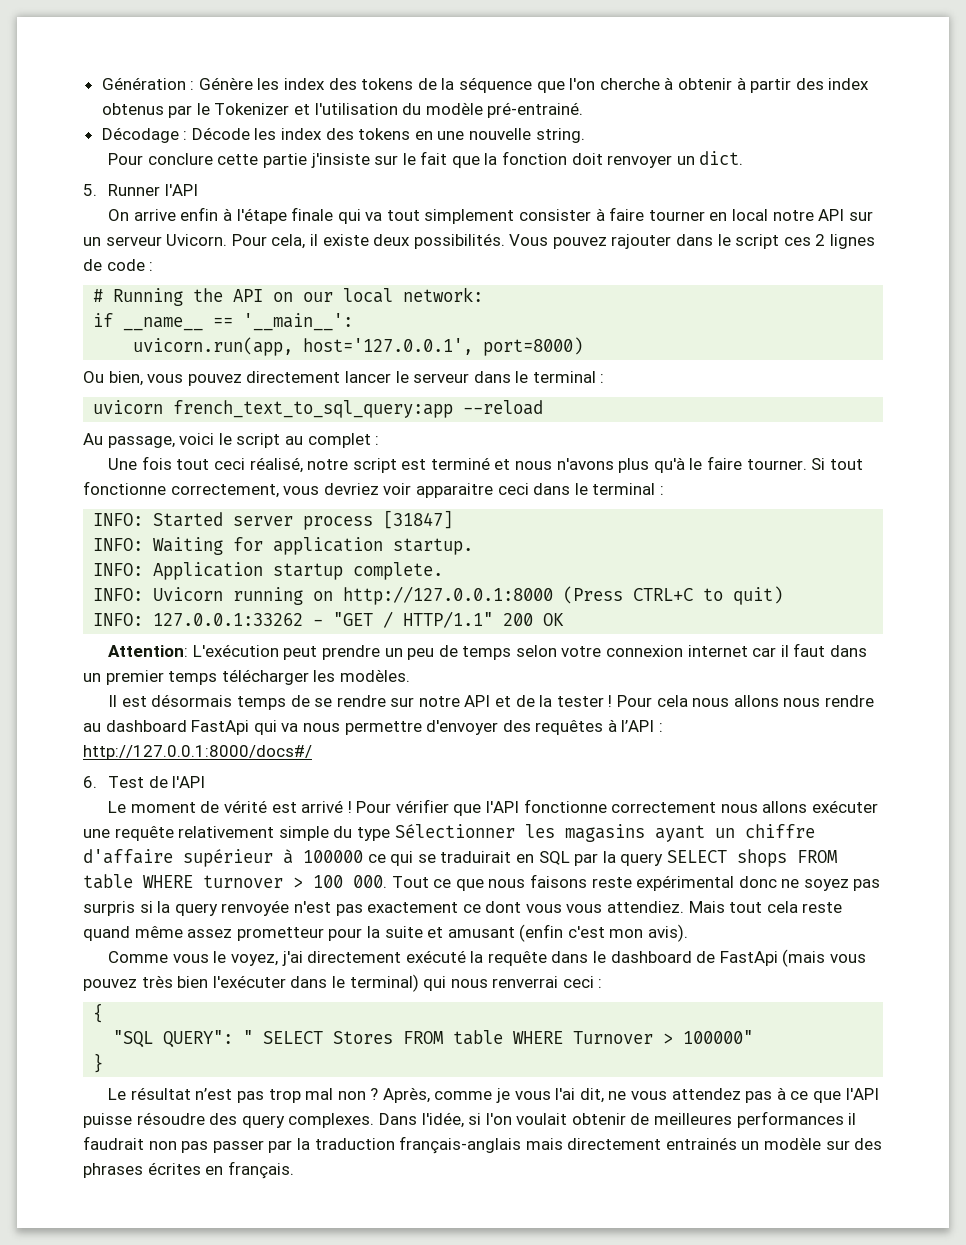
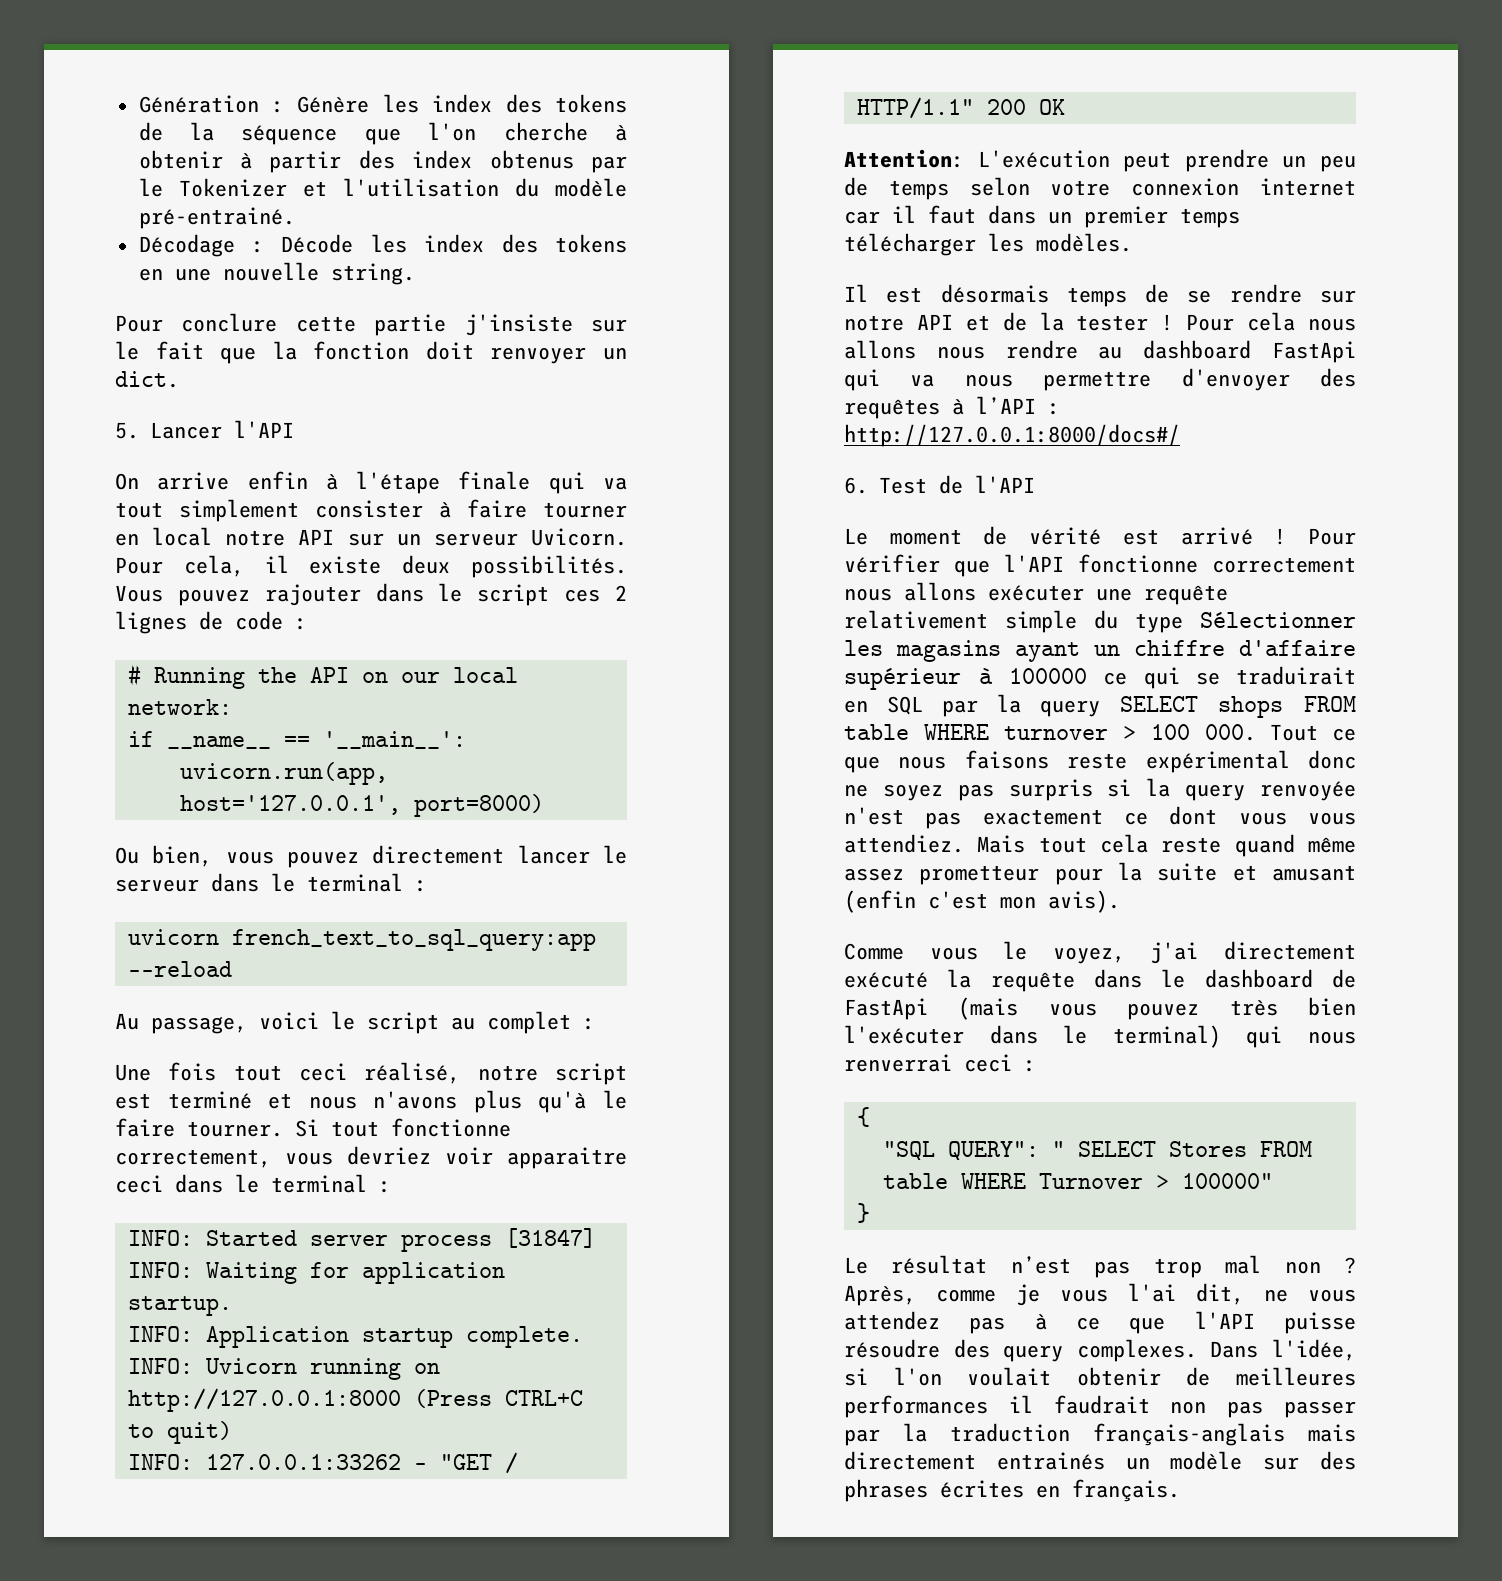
[107,184,160,196] Runner -> [149,422,222,439] Lancer

